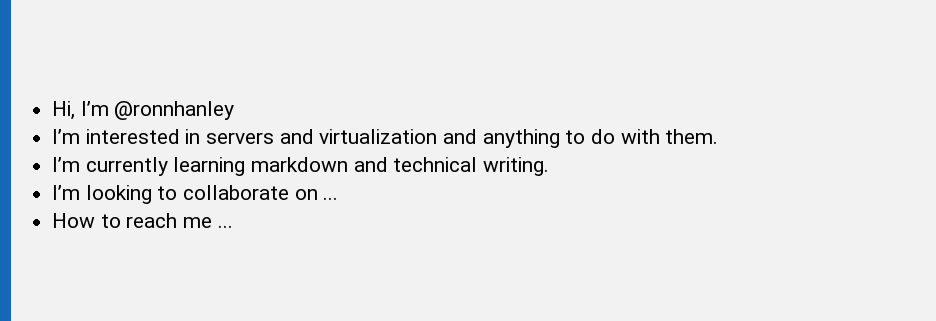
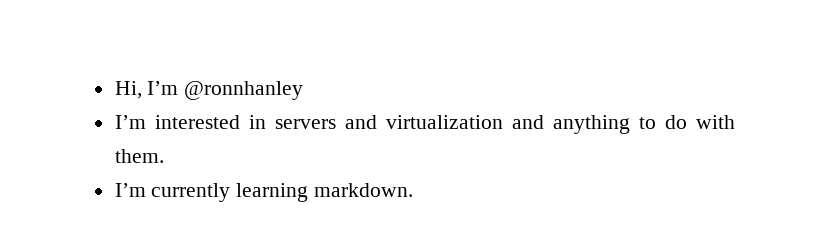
[251,157,550,176] [52,185,339,204] [52,213,233,228] markdown and technical writing. // I’m looking to collaborate on ... // How to reach me ... -> [314,183,414,197] markdown.

